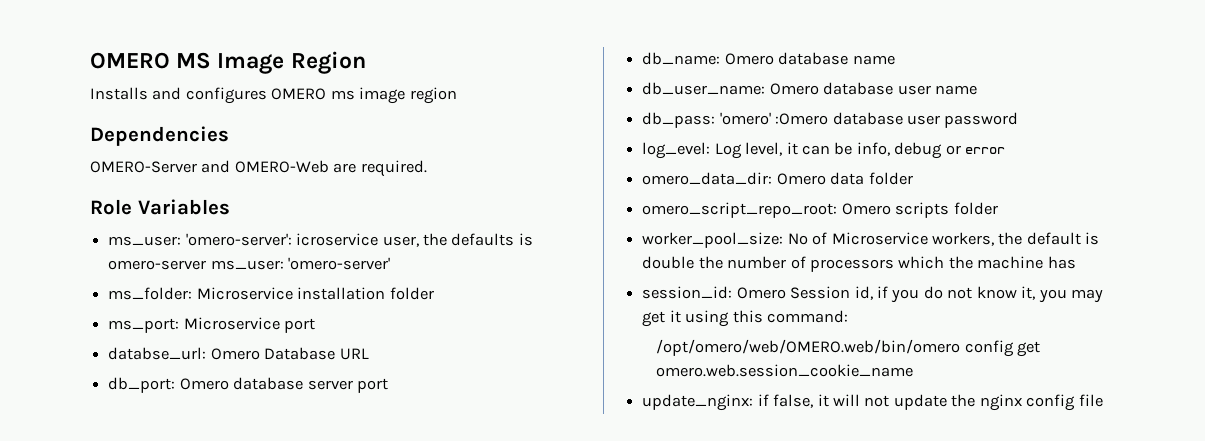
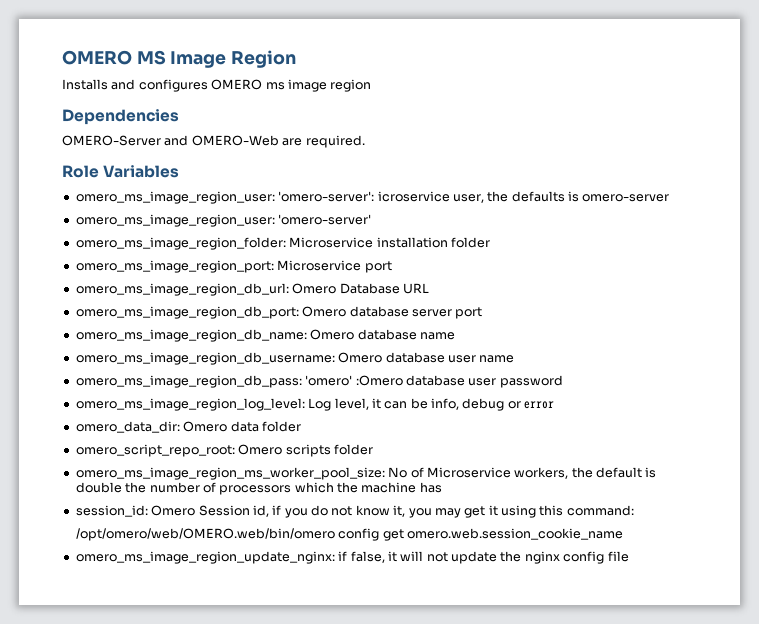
[108,236,182,246] ms_user: -> [75,191,275,204] omero_ms_image_region_user:
[210,260,284,270] ms_user: -> [75,214,275,227] // omero_ms_image_region_user:
[108,287,193,300] ms_folder: -> [75,237,286,250] omero_ms_image_region_folder:
[108,318,180,333] ms_port: -> [75,260,274,273] omero_ms_image_region_port:
[108,347,207,360] databse_url: -> [75,283,289,296] omero_ms_image_region_db_url:
[108,377,176,393] db_port: -> [75,306,299,319] omero_ms_image_region_db_port:
[642,52,721,65] db_name: -> [75,329,307,342] omero_ms_image_region_db_name:
[642,82,766,95] db_user_name: -> [75,352,335,365] omero_ms_image_region_db_username:
[642,112,716,128] db_pass: -> [75,375,302,388] omero_ms_image_region_db_pass:
[642,142,711,159] log_evel: -> [75,398,305,411] omero_ms_image_region_log_level:
[642,232,784,248] worker_pool_size: -> [75,467,385,480] omero_ms_image_region_ms_worker_pool_size:
[642,394,754,411] update_nginx: -> [75,551,335,564] omero_ms_image_region_update_nginx:

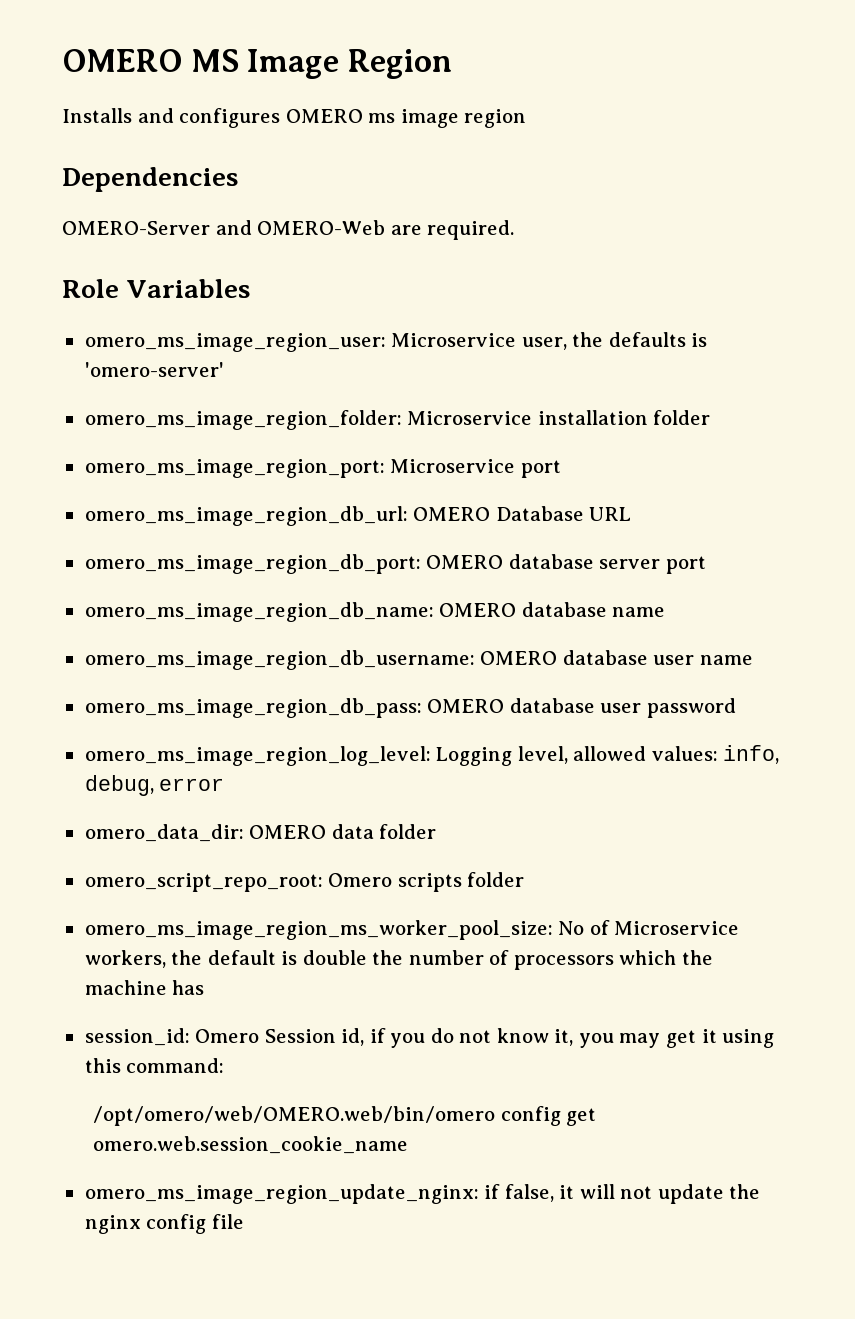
[278,191,450,202] 'omero-server': icroservice -> [391,333,517,347] Microservice
[582,194,670,202] [75,214,275,227] omero-server // omero_ms_image_region_user: -> (708, 340) none
[292,283,337,294] Omero -> [413,507,491,521] OMERO
[302,306,347,317] Omero -> [426,555,504,569] OMERO
[310,329,355,340] Omero -> [439,603,517,617] OMERO
[338,352,383,363] Omero -> [480,651,558,665] OMERO
[305,375,403,386] 'omero' :Omero -> [427,699,505,713] OMERO
[308,398,521,411] Log level, it can be info, debug or -> [436,745,780,766] [84,775,154,796] Logging level, allowed values: info, debug,
[183,421,228,432] Omero -> [249,825,327,839] OMERO

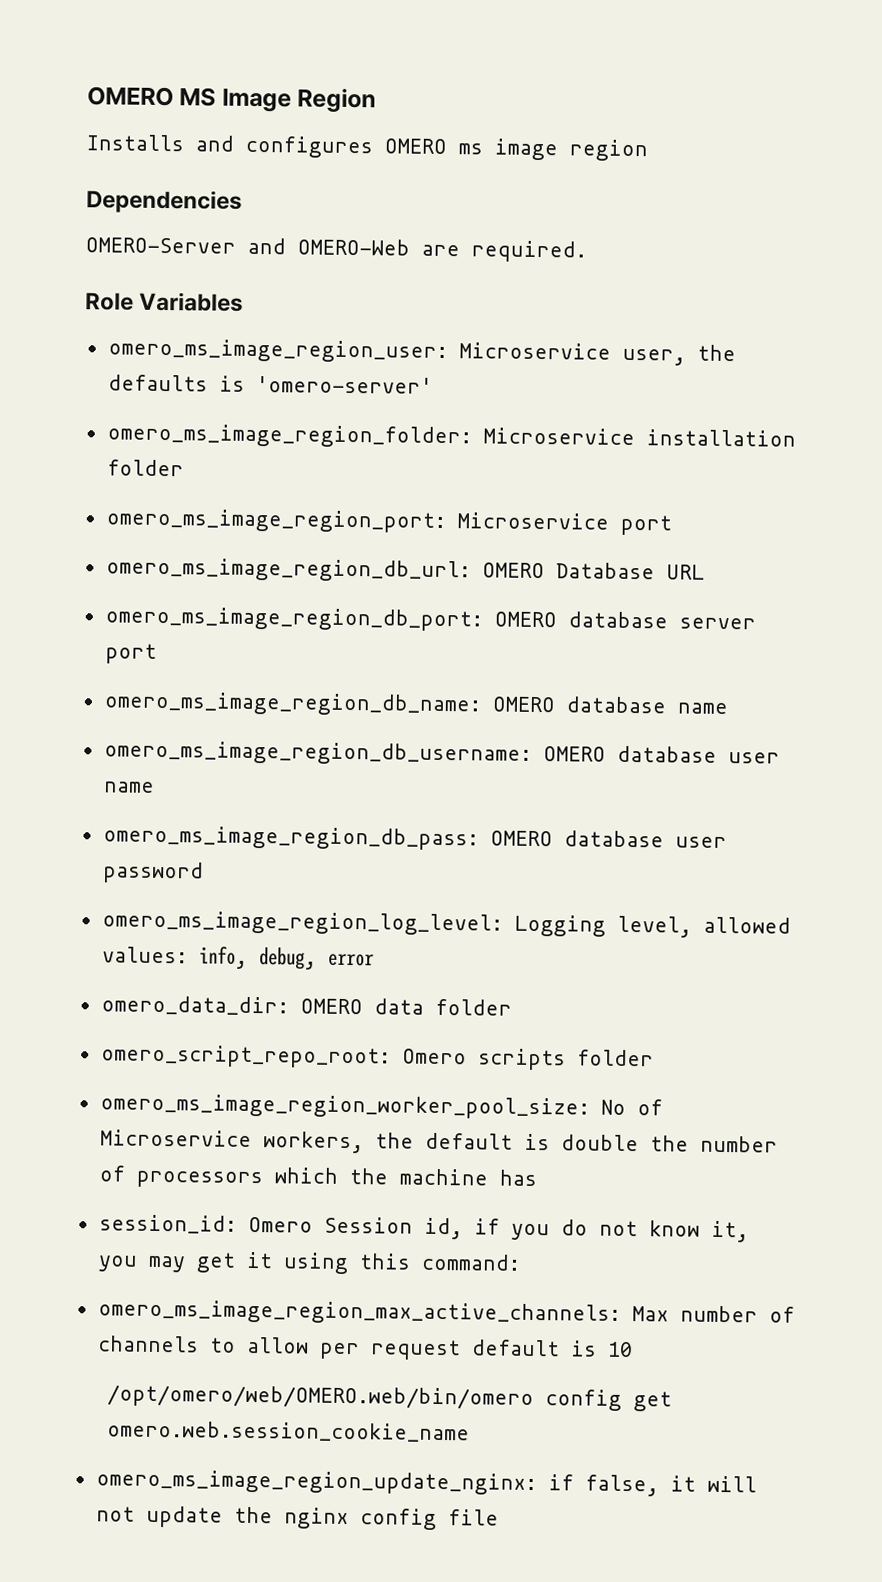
[84,920,553,940] omero_ms_image_region_ms_worker_pool_size: -> [99,1093,590,1120] omero_ms_image_region_worker_pool_size:
(225, 1065) none -> [97,1299,795,1326] [97,1335,633,1361] // omero_ms_image_region_max_active_channels: Max number of channels to allow per request default is 10

